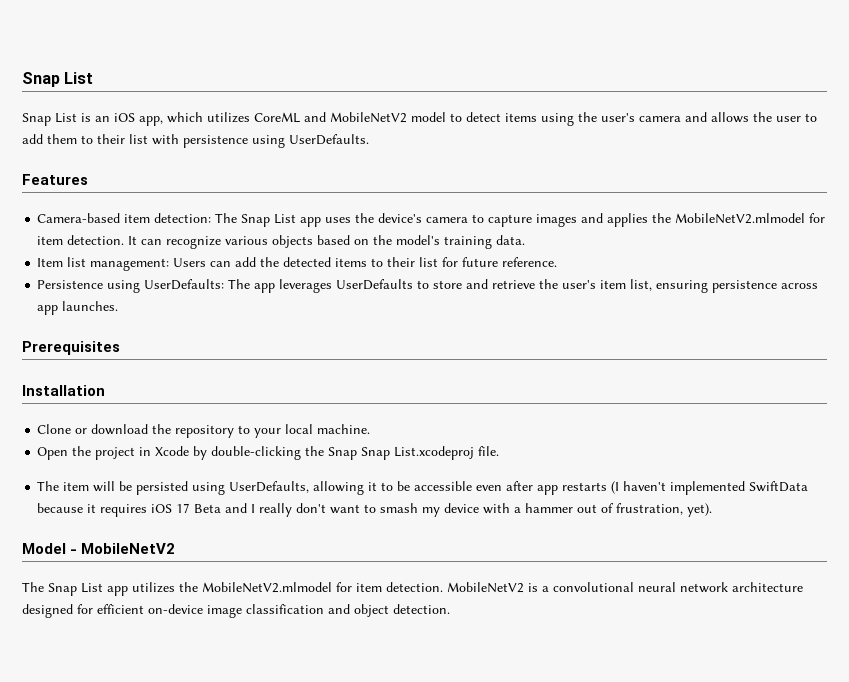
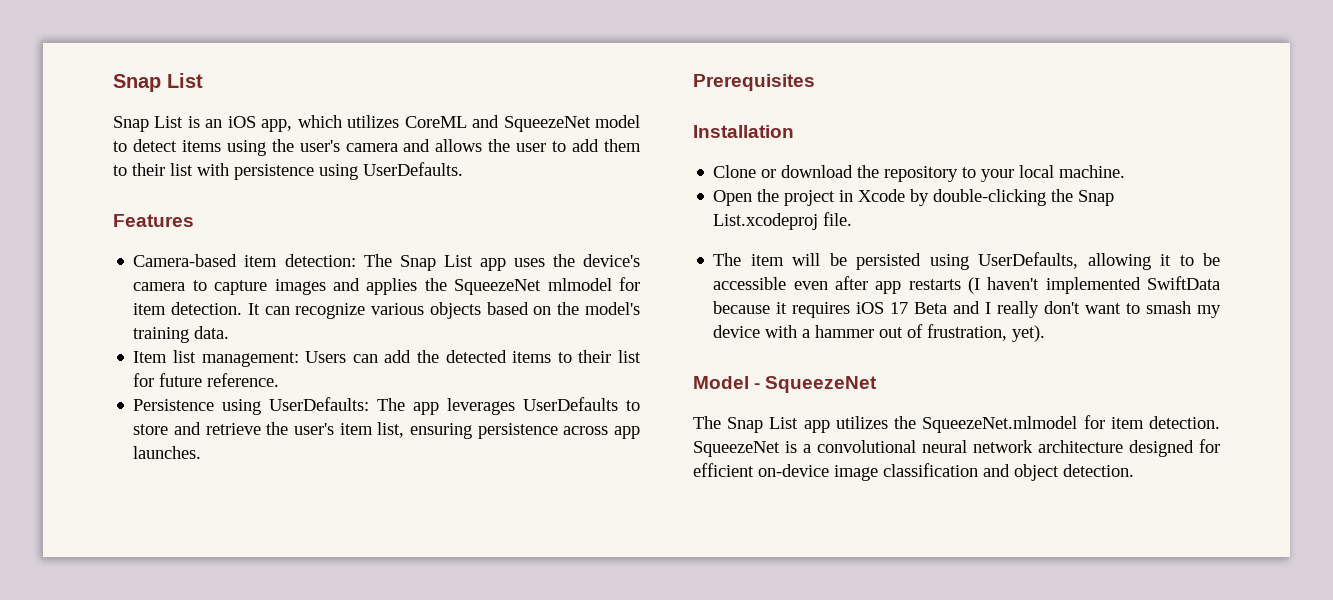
[330,112,407,123] MobileNetV2 -> [503,116,591,132] SqueezeNet
[675,213,806,224] MobileNetV2.mlmodel -> [454,278,612,295] SqueezeNet mlmodel
[361,447,391,460] Snap -> (1115, 198) none
[81,543,176,554] MobileNetV2 -> [765,376,878,393] SqueezeNet
[202,582,524,593] MobileNetV2.mlmodel for item detection. MobileNetV2 -> [922,415,1220,433] [693,441,780,457] SqueezeNet.mlmodel for item detection. SqueezeNet

